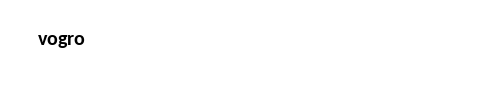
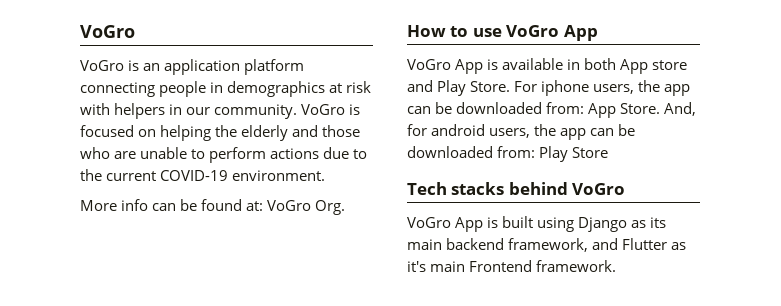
[38,35,85,48] vogro -> [80,25,135,38] [80,59,305,75] [80,81,372,97] [80,103,361,119] [80,125,361,141] [80,147,368,163] [80,169,326,181] [80,199,346,215] [407,25,598,41] [407,58,688,74] [407,80,691,96] [407,102,697,118] [407,124,636,140] [407,146,609,162] [407,182,626,195] [407,216,667,232] [407,238,687,252] [407,260,617,272] VoGro // VoGro is an application platform connecting people in demographics at risk with helpers in our community. VoGro is focused on helping the elderly and those who are unable to perform actions due to the current COVID-19 environment. // More info can be found at: VoGro Org. // How to use VoGro App // VoGro App is available in both App store and Play Store. For iphone users, the app can be downloaded from: App Store. And, for android users, the app can be downloaded from: Play Store // Tech stacks behind VoGro // VoGro App is built using Django as its main backend framework, and Flutter as it's main Frontend framework.

